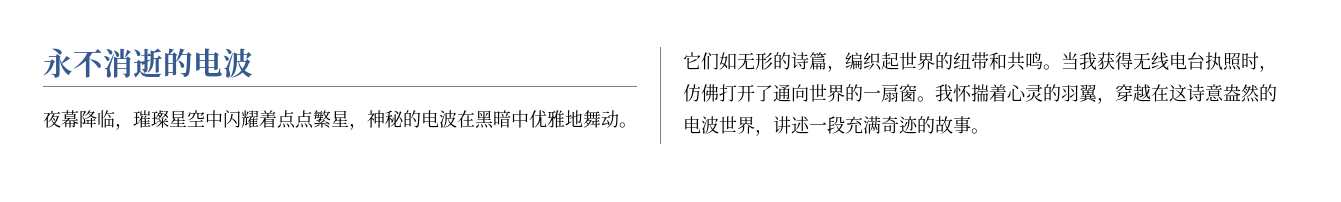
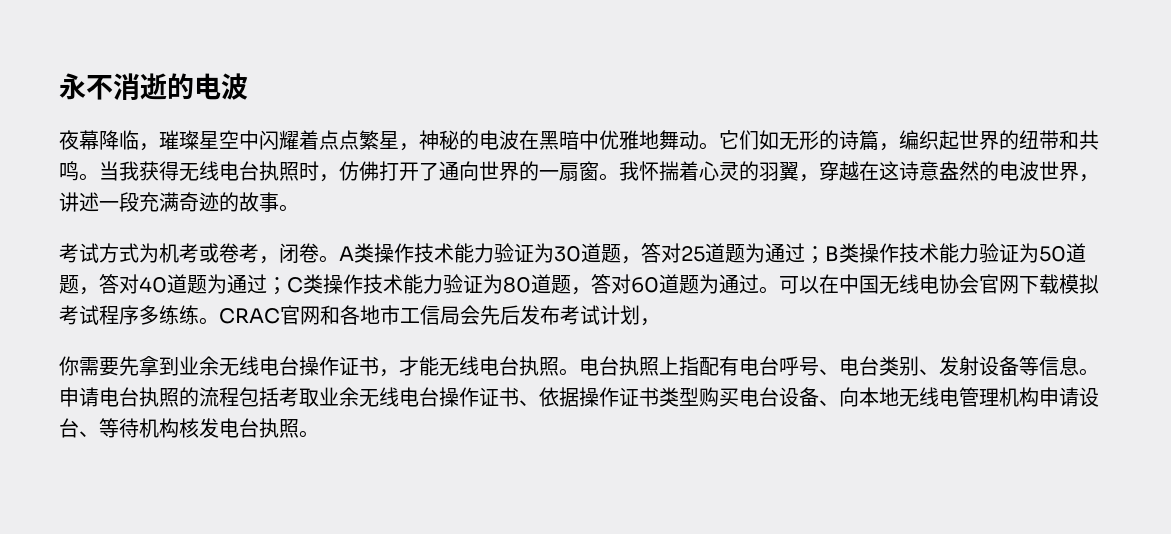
(989, 131) none -> [59,243,1086,264] [59,274,1099,295] [59,305,660,326] [59,356,1099,377] [59,387,1099,407] [59,418,319,438] // 考试方式为机考或卷考，闭卷。A类操作技术能力验证为30道题，答对25道题为通过；B类操作技术能力验证为50道题，答对40道题为通过；C类操作技术能力验证为80道题，答对60道题为通过。可以在中国无线电协会官网下载模拟考试程序多练练。CRAC官网和各地市工信局会先后发布考试计划， // 你需要先拿到业余无线电台操作证书，才能无线电台执照。电台执照上指配有电台呼号、电台类别、发射设备等信息。申请电台执照的流程包括考取业余无线电台操作证书、依据操作证书类型购买电台设备、向本地无线电管理机构申请设台、等待机构核发电台执照。

